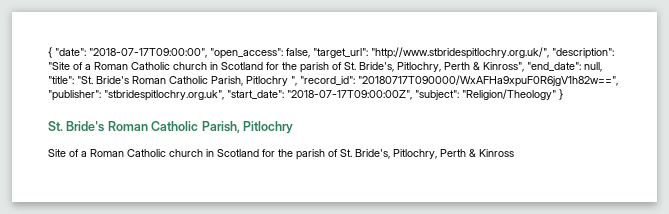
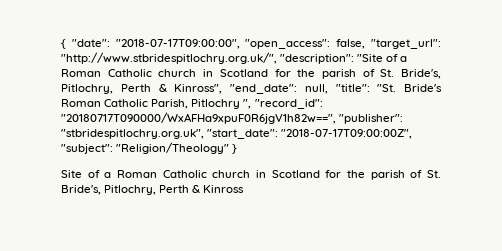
[48,121,293,134] // St. Bride's Roman Catholic Parish, Pitlochry -> (238, 149) none

